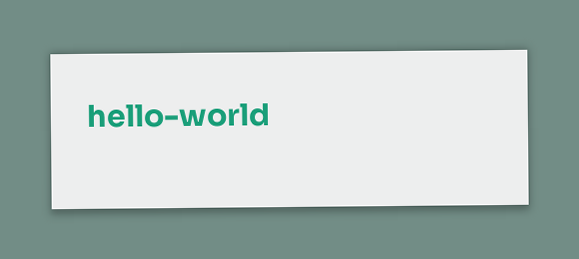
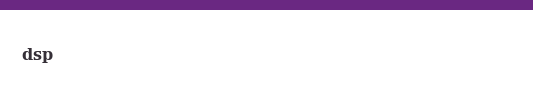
[86,103,270,128] hello-world -> [22,48,53,63] dsp

